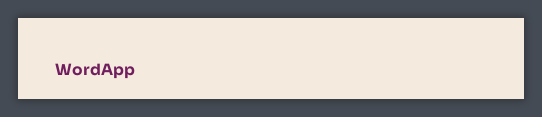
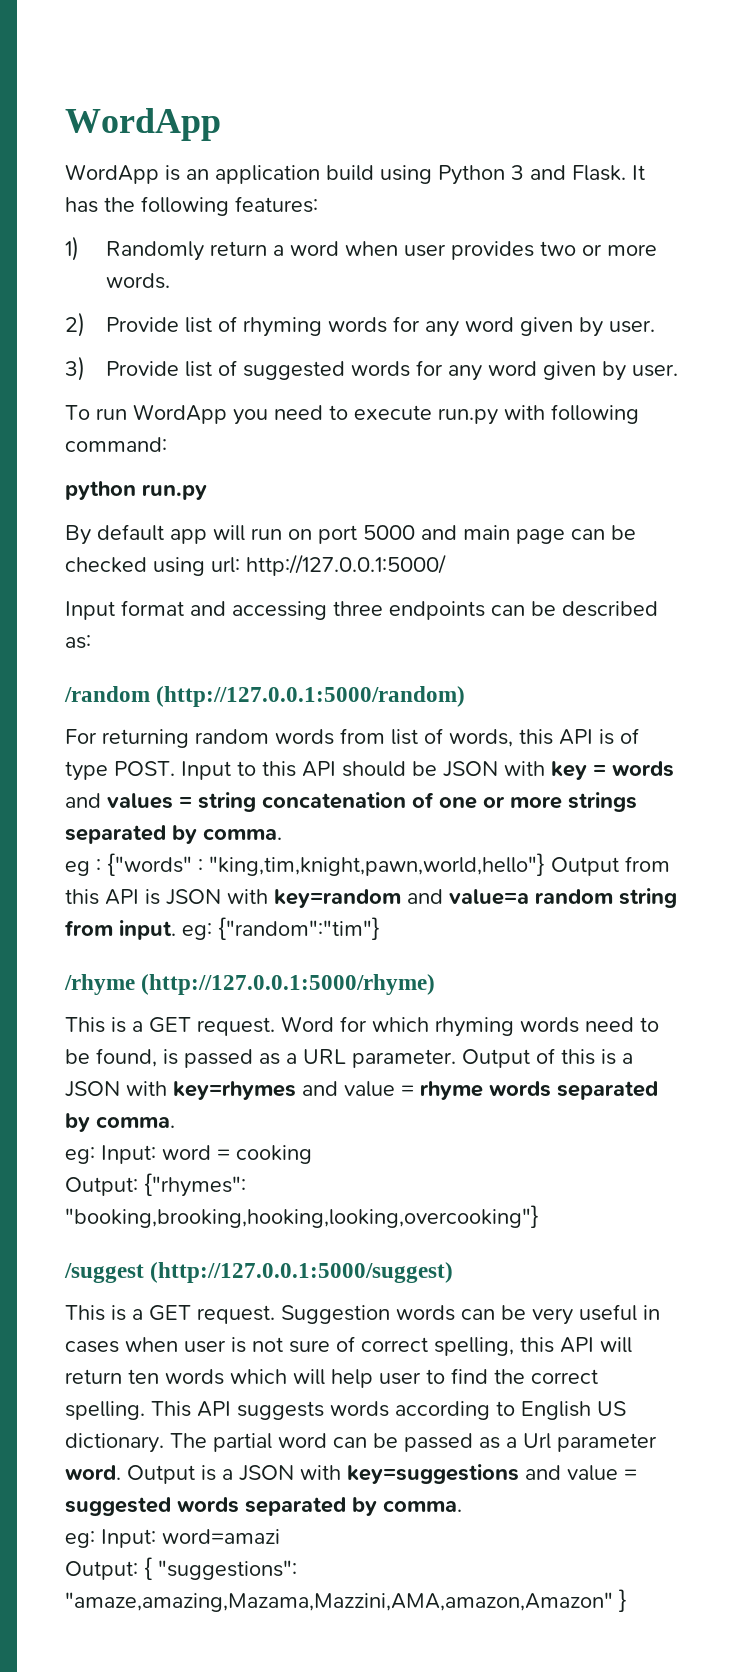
[55,63,135,79] WordApp -> [65,108,221,141] [65,164,645,185] [65,196,318,216] [65,236,658,261] [106,273,171,289] [65,312,656,337] [65,356,679,381] [65,404,639,425] [65,437,167,452] [65,481,207,500] [65,524,636,545] [65,554,446,576] [65,600,658,620] [65,635,91,649] [64,686,466,707] [65,728,639,748] [65,761,674,781] [65,792,637,812] [65,825,282,844] [65,853,670,876] [65,888,677,908] [65,917,380,940] [64,974,436,995] [65,1016,659,1037] [65,1048,633,1068] [65,1081,658,1100] [65,1113,175,1132] [65,1145,312,1164] [65,1173,246,1197] [65,1205,539,1228] [64,1262,454,1283] [65,1304,660,1325] [65,1336,632,1356] [65,1368,598,1388] [65,1401,626,1420] [65,1433,657,1453] [65,1464,637,1484] [65,1497,462,1516] [65,1529,280,1548] [65,1557,297,1580] [65,1589,627,1612] WordApp // WordApp is an application build using Python 3 and Flask. It has the following features: // 1) Randomly return a word when user provides two or more words. // 2) Provide list of rhyming words for any word given by user. // 3) Provide list of suggested words for any word given by user. // To run WordApp you need to execute run.py with following command: // python run.py // By default app will run on port 5000 and main page can be checked using url: http://127.0.0.1:5000/ // Input format and accessing three endpoints can be described as: // /random (http://127.0.0.1:5000/random) // For returning random words from list of words, this API is of type POST. Input to this API should be JSON with key = words and values = string concatenation of one or more strings separated by comma. // eg : {"words" : "king,tim,knight,pawn,world,hello"} Output from this API is JSON with key=random and value=a random string from input. eg: {"random":"tim"} // /rhyme (http://127.0.0.1:5000/rhyme) // This is a GET request. Word for which rhyming words need to be found, is passed as a URL parameter. Output of this is a JSON with key=rhymes and value = rhyme words separated by comma. // eg: Input: word = cooking // Output: {"rhymes": "booking,brooking,hooking,looking,overcooking"} // /suggest (http://127.0.0.1:5000/suggest) // This is a GET request. Suggestion words can be very useful in cases when user is not sure of correct spelling, this API will return ten words which will help user to find the correct spelling. This API suggests words according to English US dictionary. The partial word can be passed as a Url parameter word. Output is a JSON with key=suggestions and value = suggested words separated by comma. // eg: Input: word=amazi // Output: { "suggestions": "amaze,amazing,Mazama,Mazzini,AMA,amazon,Amazon" }

